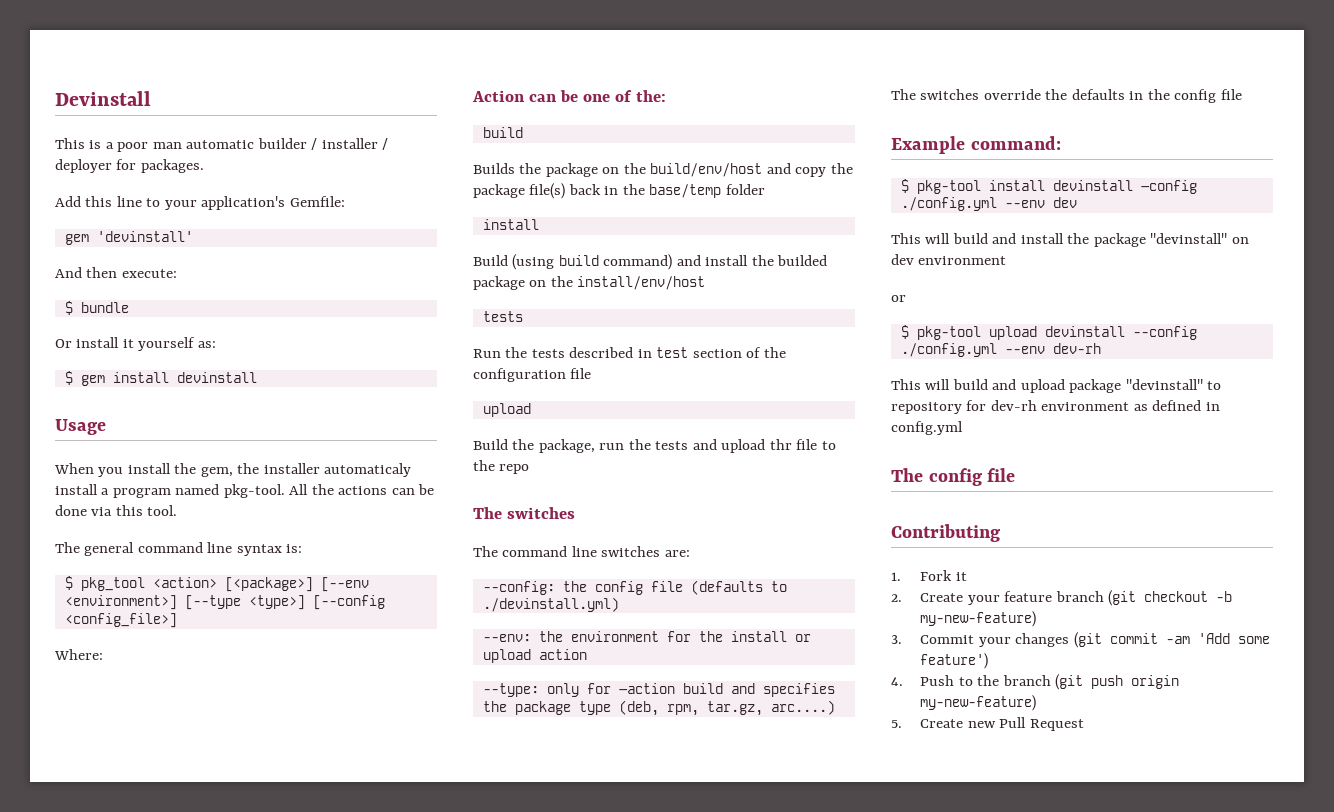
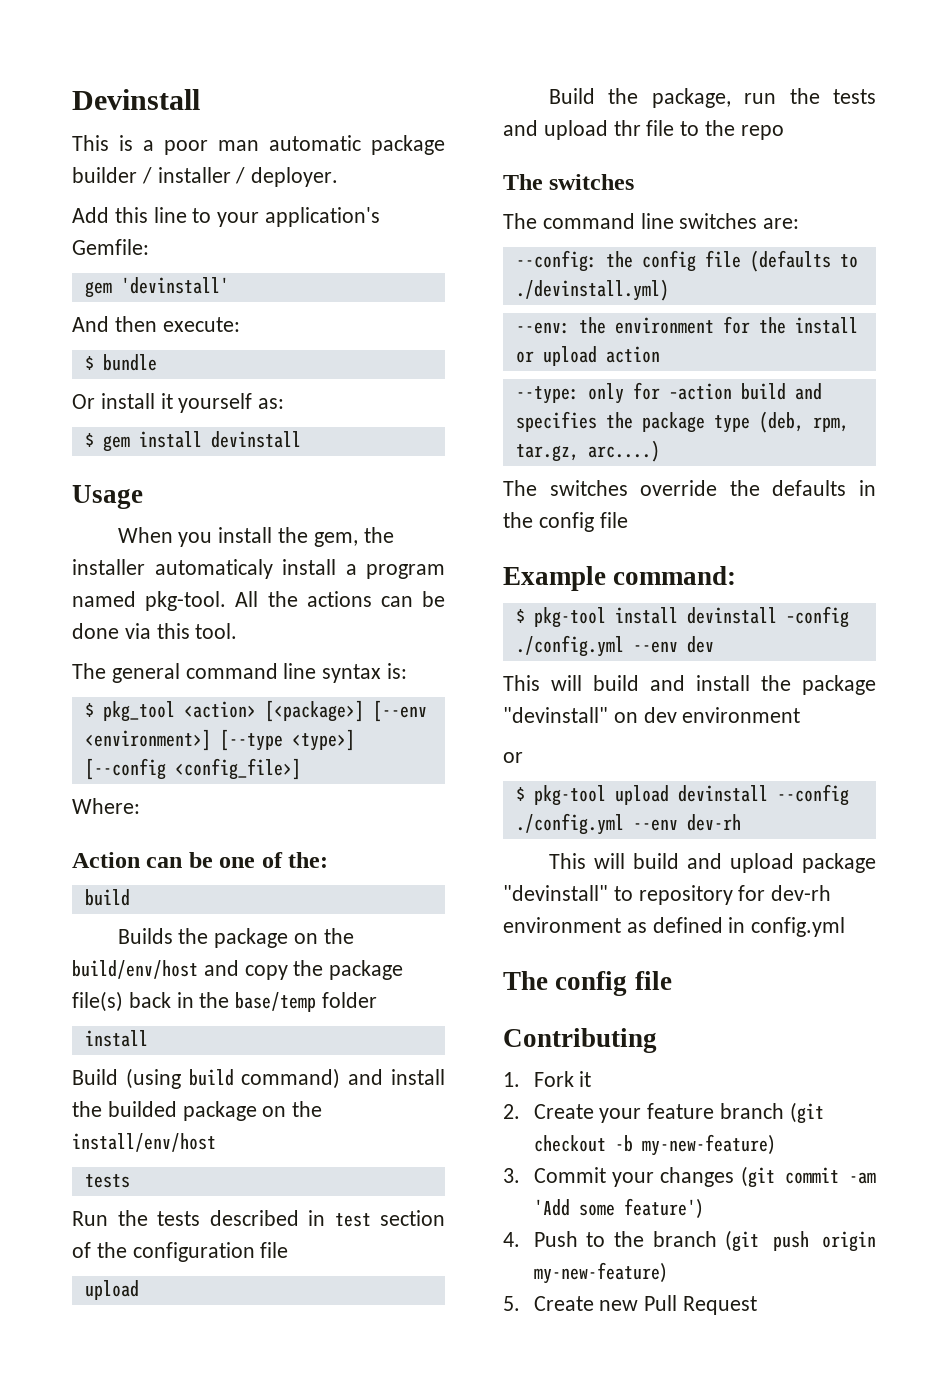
(255, 144) none -> [371,135,445,155] package
[55,159,204,173] deployer for packages. -> [251,167,339,187] deployer.

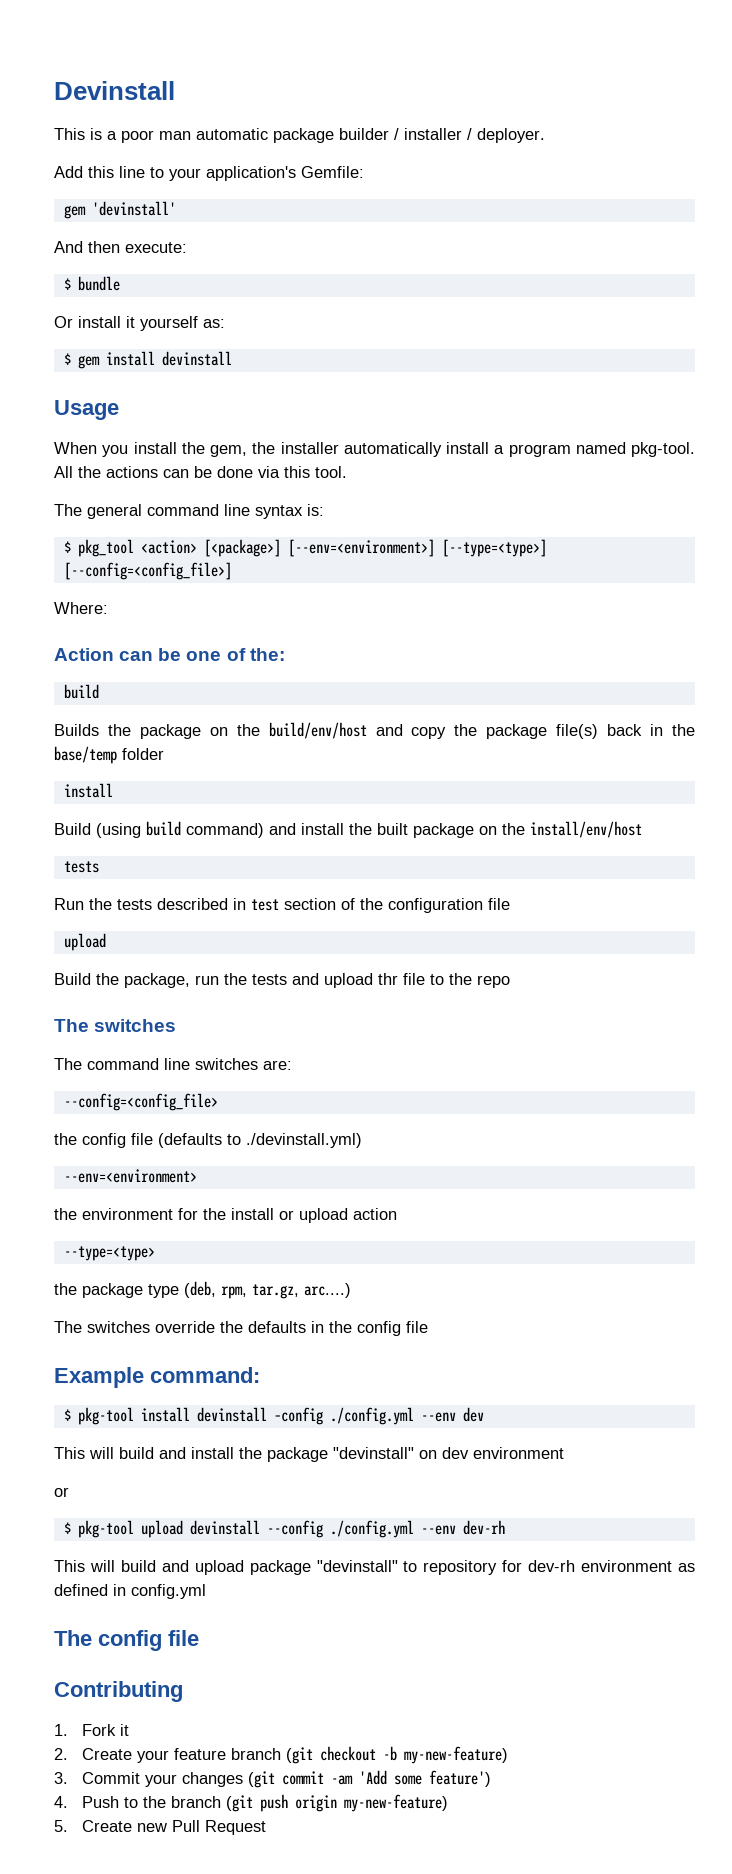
[154,559,273,579] automaticaly -> [343,442,442,457] automatically
[372,700,427,722] [84,729,355,751] [84,758,301,780] [--env <environment>] [--type <type>] [--config <config_file>] -> [287,539,547,557] [63,562,232,580] [--env=<environment>] [--type=<type>] [--config=<config_file>]
[107,1101,177,1117] builded -> [377,823,408,835] built
[515,250,597,272] --config: -> [63,1093,218,1111] --config=<config_file> //
[515,322,570,334] --env: -> [63,1169,197,1183] --env=<environment> //
[515,382,822,404] [515,411,597,432] --type: only for –action build and specifies -> [63,1246,155,1261] --type=<type> //

